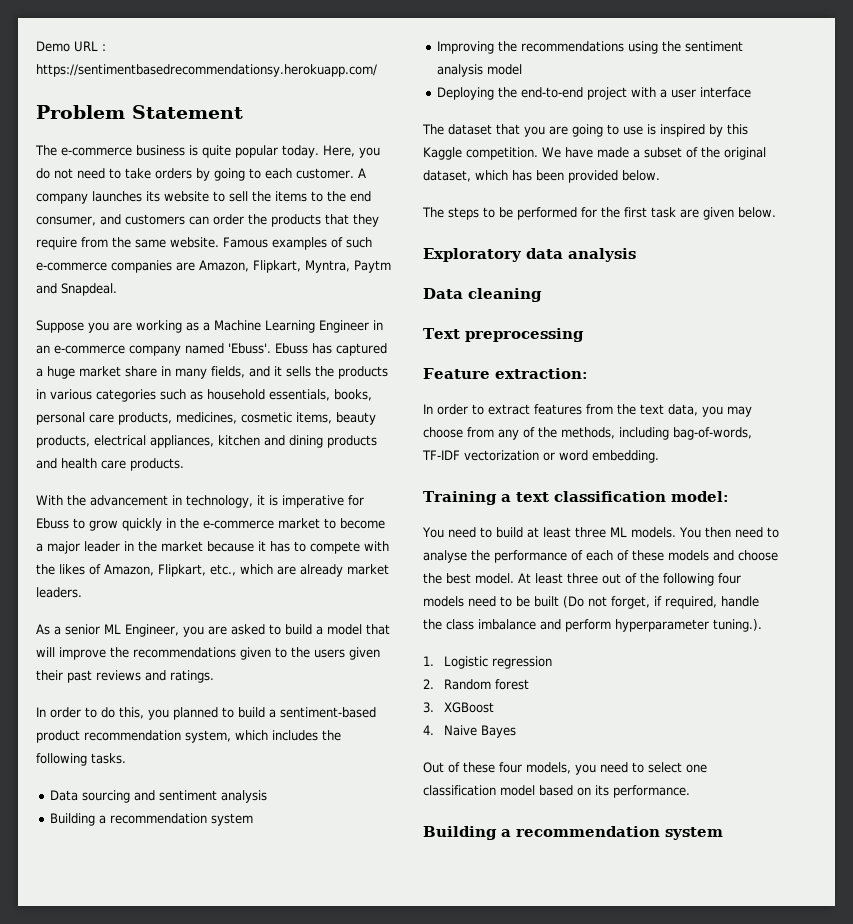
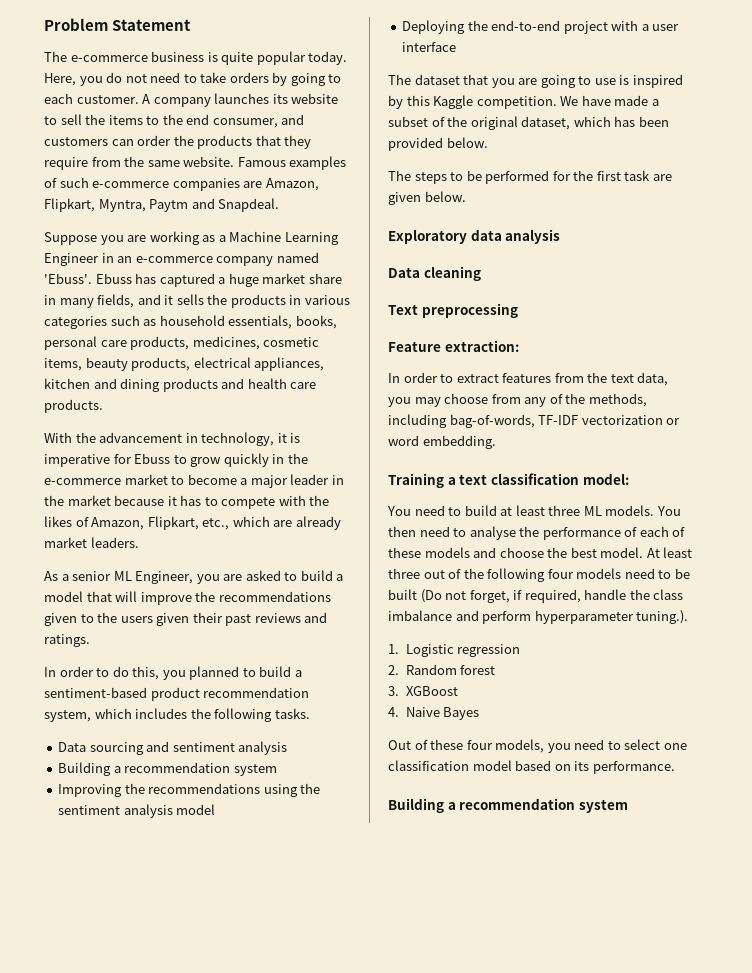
[36,41,106,52] [36,64,377,77] Demo URL : https://sentimentbasedrecommendationsy.herokuapp.com/ // -> (44, 24) none

